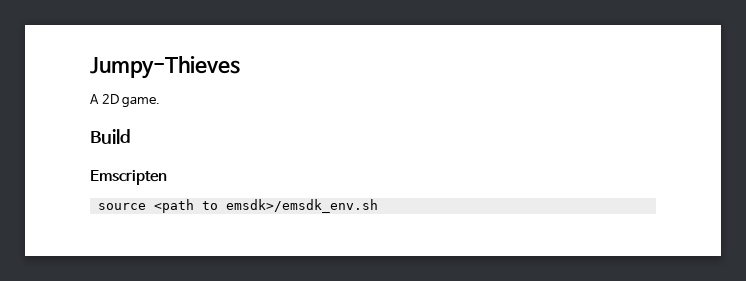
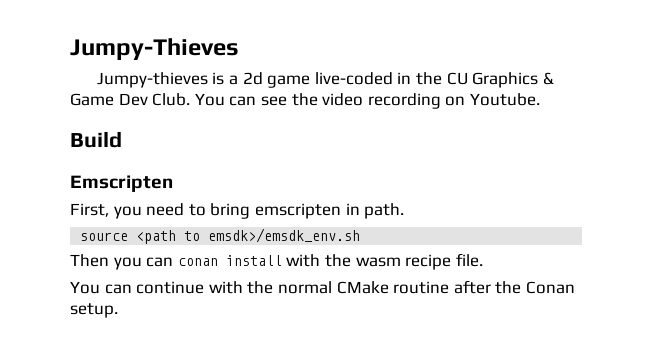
[90,94,161,108] [90,129,131,144] [90,170,167,185] [97,199,378,213] A 2D game. // Build // Emscripten // source <path to emsdk>/emsdk_env.sh -> [96,72,554,88] [70,93,540,109] [70,131,122,148] [70,175,173,192] [70,203,405,219] [80,228,361,244] [70,253,483,270] [70,280,575,294] [70,303,118,318] Jumpy-thieves is a 2d game live-coded in the CU Graphics & Game Dev Club. You can see the video recording on Youtube. // Build // Emscripten // First, you need to bring emscripten in path. // source <path to emsdk>/emsdk_env.sh // Then you can conan install with the wasm recipe file. // You can continue with the normal CMake routine after the Conan setup.

